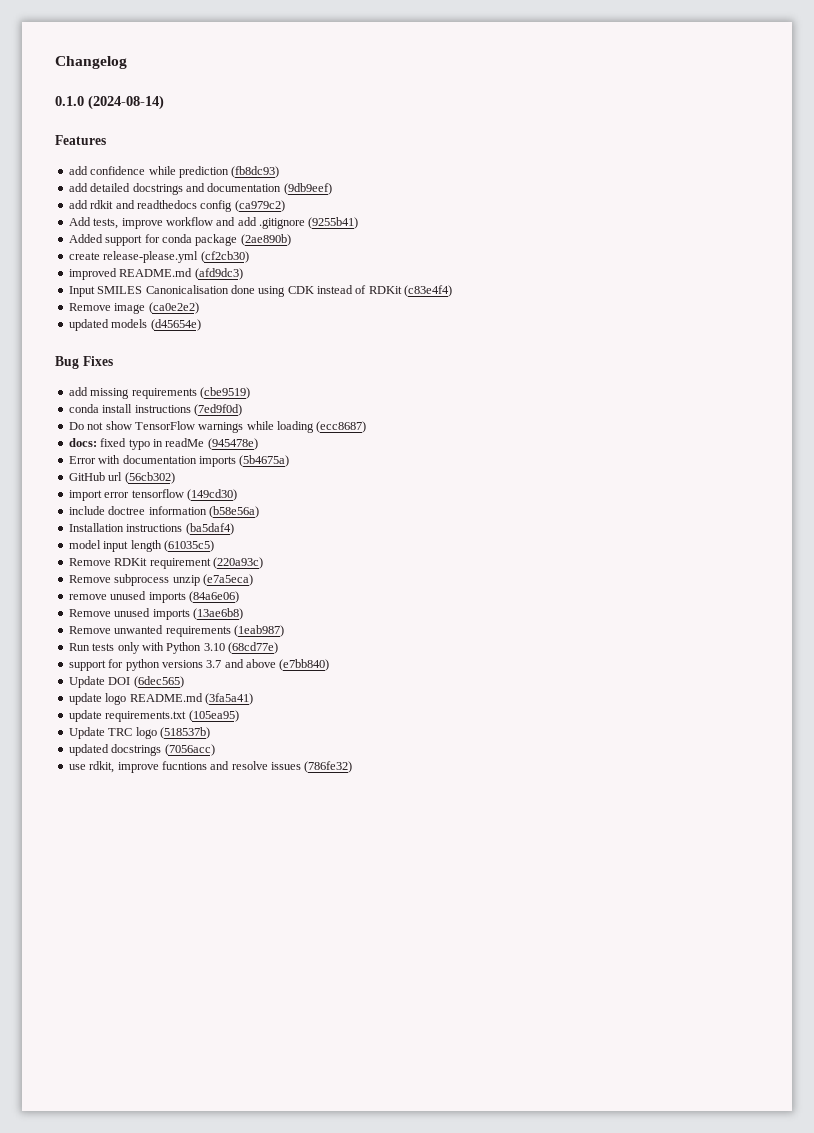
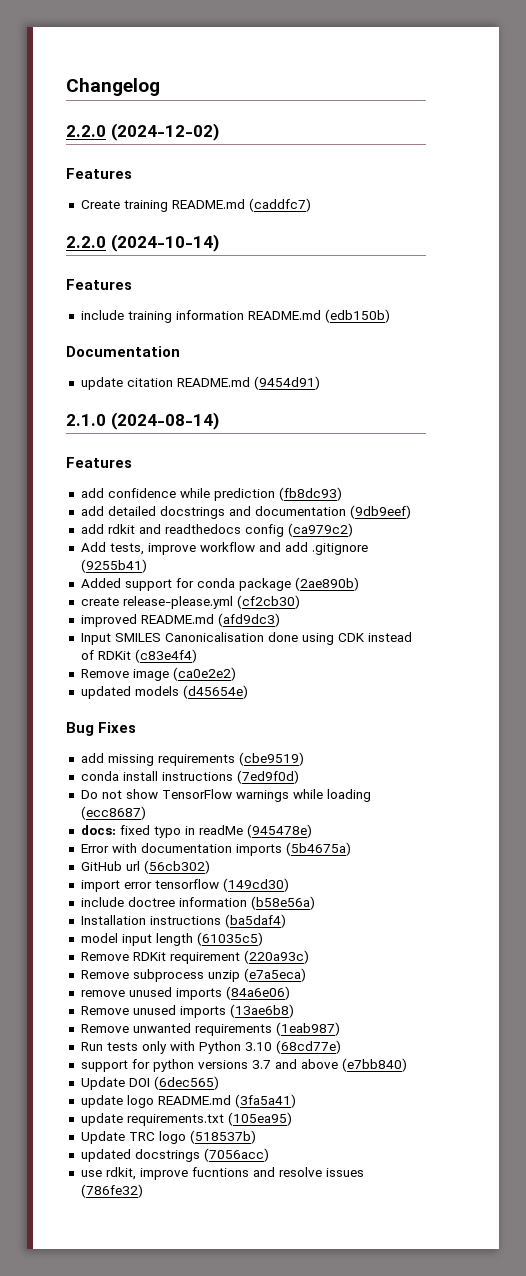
[55,96,84,106] 0.1.0 -> [66,123,219,141] [66,168,132,179] [80,198,311,212] [66,234,219,252] [66,279,132,290] [80,309,390,323] [66,346,180,357] [80,376,320,390] [66,414,106,426] 2.2.0 (2024-12-02) // Features // Create training README.md (caddfc7) // 2.2.0 (2024-10-14) // Features // include training information README.md (edb150b) // Documentation // update citation README.md (9454d91) // 2.1.0

